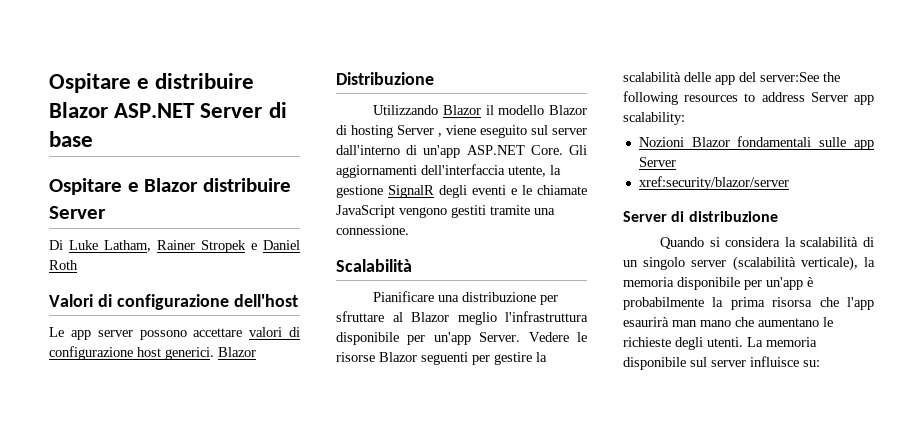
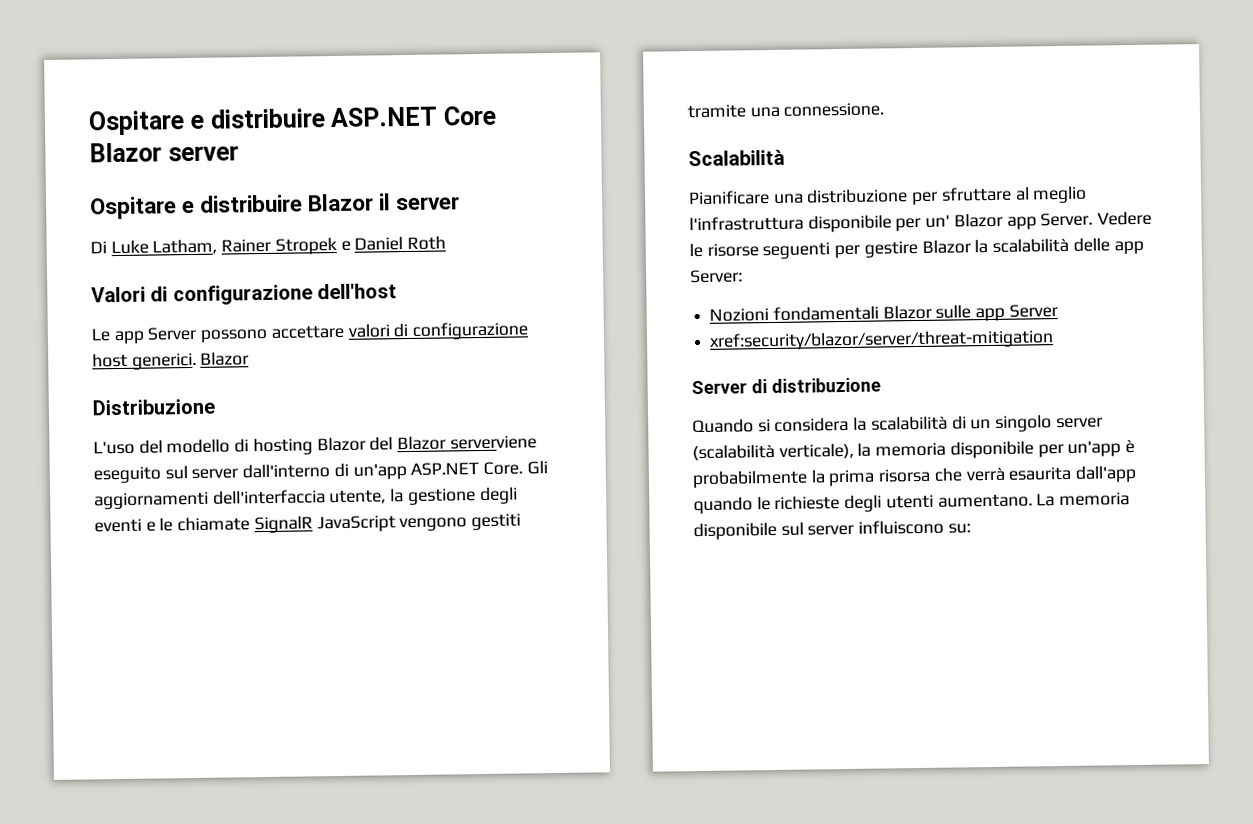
[49,73,255,93] [49,102,287,118] [49,131,93,147] [49,178,291,195] [49,206,106,219] Ospitare e distribuire Blazor ASP.NET Server di base // Ospitare e Blazor distribuire Server -> [88,105,497,136] [89,142,239,163] [89,193,461,220] Ospitare e distribuire ASP.NET Core Blazor server // Ospitare e distribuire Blazor il server
[97,330,133,337] server -> [147,326,197,341] Server
[373,105,587,115] [336,125,476,138] Utilizzando Blazor il modello Blazor di hosting Server , viene -> [93,435,537,456] L'uso del modello di hosting Blazor del Blazor serverviene
[388,185,434,198] SignalR -> (476, 497) none
(587, 190) none -> [253,515,313,534] SignalR
[411,312,449,322] Blazor -> (1030, 193) none
[433,332,471,345] un'app -> [925,212,1037,230] un' Blazor app
[379,352,417,362] Blazor -> (759, 250) none
(532, 358) none -> [921,239,971,254] Blazor
[739,72,840,82] [623,91,874,105] [623,112,685,125] del server:See the following resources to address Server app scalability: -> [690,269,743,284] Server:
[691,136,812,147] Blazor fondamentali -> [772,304,932,321] fondamentali Blazor
[638,176,789,190] xref:security/blazor/server -> [709,329,1055,351] xref:security/blazor/server/threat-mitigation
[847,297,874,310] [623,317,819,327] l'app esaurirà man mano che aumentano -> [965,464,1138,483] [693,496,753,515] verrà esaurita dall'app quando
[707,337,743,347] utenti. -> [885,493,1033,509] utenti aumentano.
[750,356,799,367] influisce -> [858,519,945,535] influiscono

